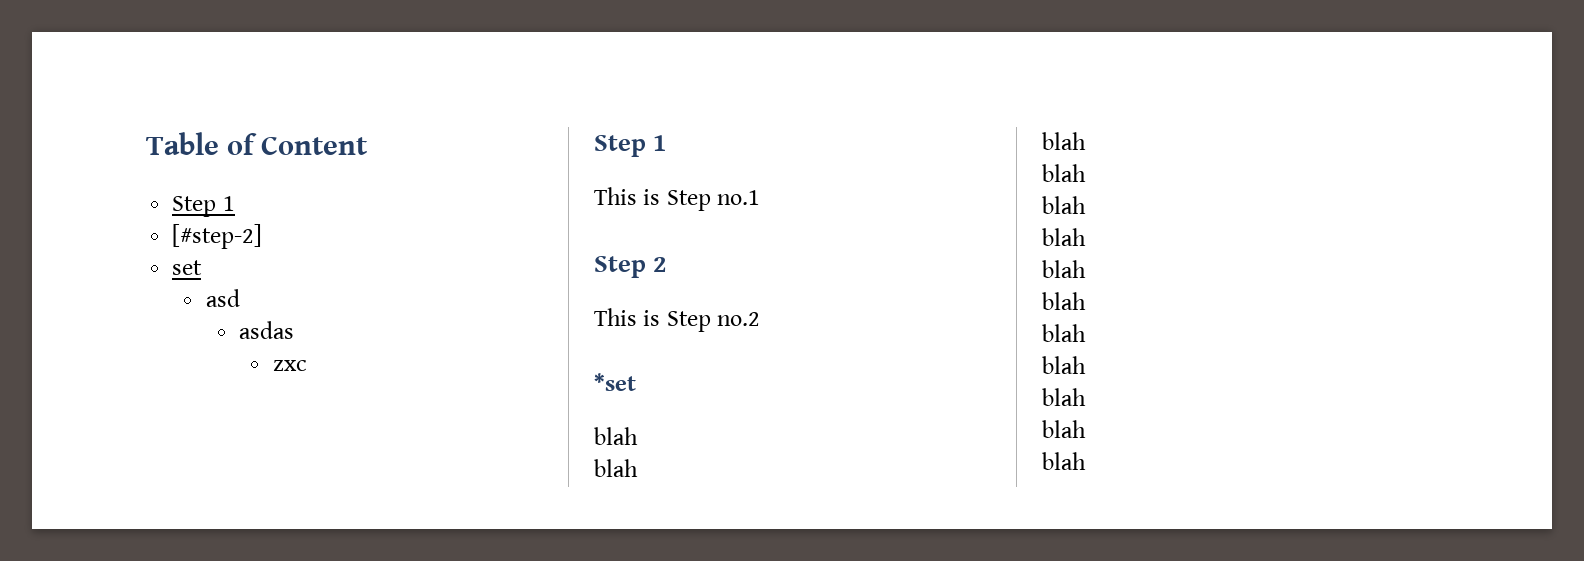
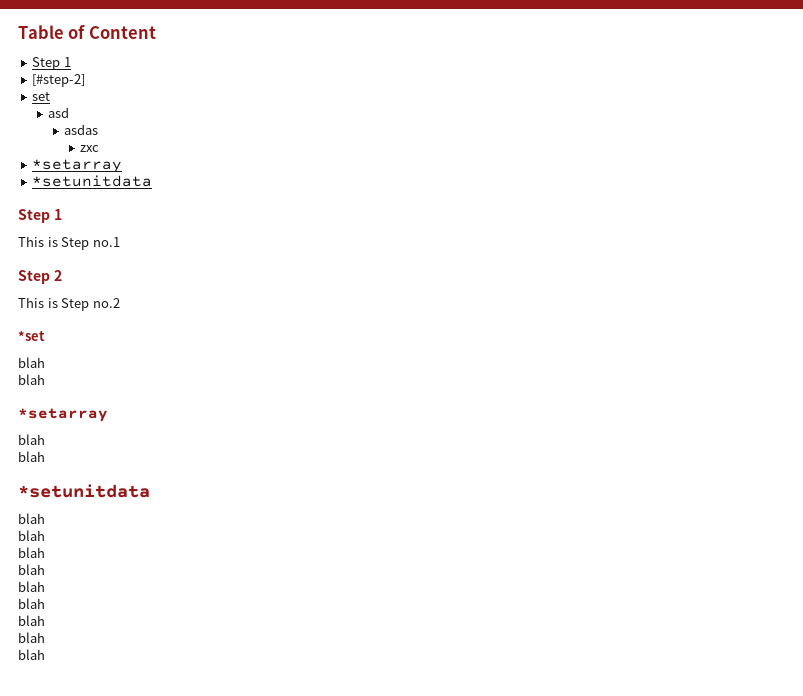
(307, 365) none -> [32,159,123,173] [32,175,153,187] // *setarray // *setunitdata
[1042,132,1086,150] [1042,164,1086,182] [1042,196,1086,214] [1042,228,1086,246] [1042,260,1086,278] [1042,292,1086,310] [1042,324,1086,342] [1042,356,1086,374] [1042,388,1086,406] [1042,420,1086,438] [1042,452,1086,470] // blah // blah // blah // blah // blah // blah // blah // blah // blah // blah // blah -> [18,408,108,422] [18,434,45,445] [18,451,45,462] [18,484,150,498] [18,513,45,524] [18,530,45,541] [18,547,45,558] [18,564,45,575] [18,581,45,592] [18,598,45,609] [18,615,45,626] [18,632,45,643] [18,649,45,660] // *setarray // blah // blah // *setunitdata // blah // blah // blah // blah // blah // blah // blah // blah // blah

